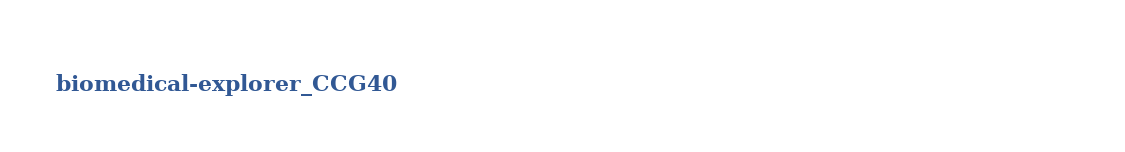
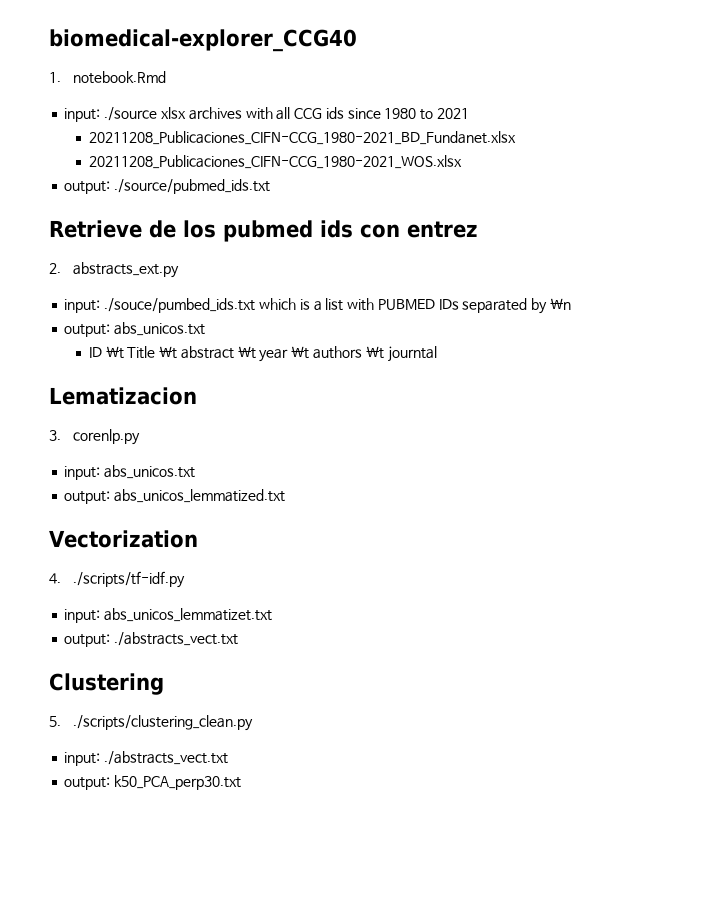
(397, 85) none -> [49,71,167,84] [64,107,469,122] [88,131,516,145] [88,155,462,169] [64,179,271,194] [49,220,478,242] [49,262,180,278] [64,298,571,314] [64,322,206,337] [88,346,437,362] [49,387,197,405] [49,429,141,445] [64,465,196,480] [64,489,286,504] [49,530,198,548] [49,571,186,588] [64,608,273,623] [64,632,239,647] [49,673,164,695] [49,715,254,731] [64,751,229,766] [64,775,242,790] // 1. notebook.Rmd // input: ./source xlsx archives with all CCG ids since 1980 to 2021 // 20211208_Publicaciones_CIFN-CCG_1980-2021_BD_Fundanet.xlsx // 20211208_Publicaciones_CIFN-CCG_1980-2021_WOS.xlsx // output: ./source/pubmed_ids.txt // Retrieve de los pubmed ids con entrez // 2. abstracts_ext.py // input: ./souce/pumbed_ids.txt which is a list with PUBMED IDs separated by \n // output: abs_unicos.txt // ID \t Title \t abstract \t year \t authors \t journtal // Lematizacion // 3. corenlp.py // input: abs_unicos.txt // output: abs_unicos_lemmatized.txt // Vectorization // 4. ./scripts/tf-idf.py // input: abs_unicos_lemmatizet.txt // output: ./abstracts_vect.txt // Clustering // 5. ./scripts/clustering_clean.py // input: ./abstracts_vect.txt // output: k50_PCA_perp30.txt

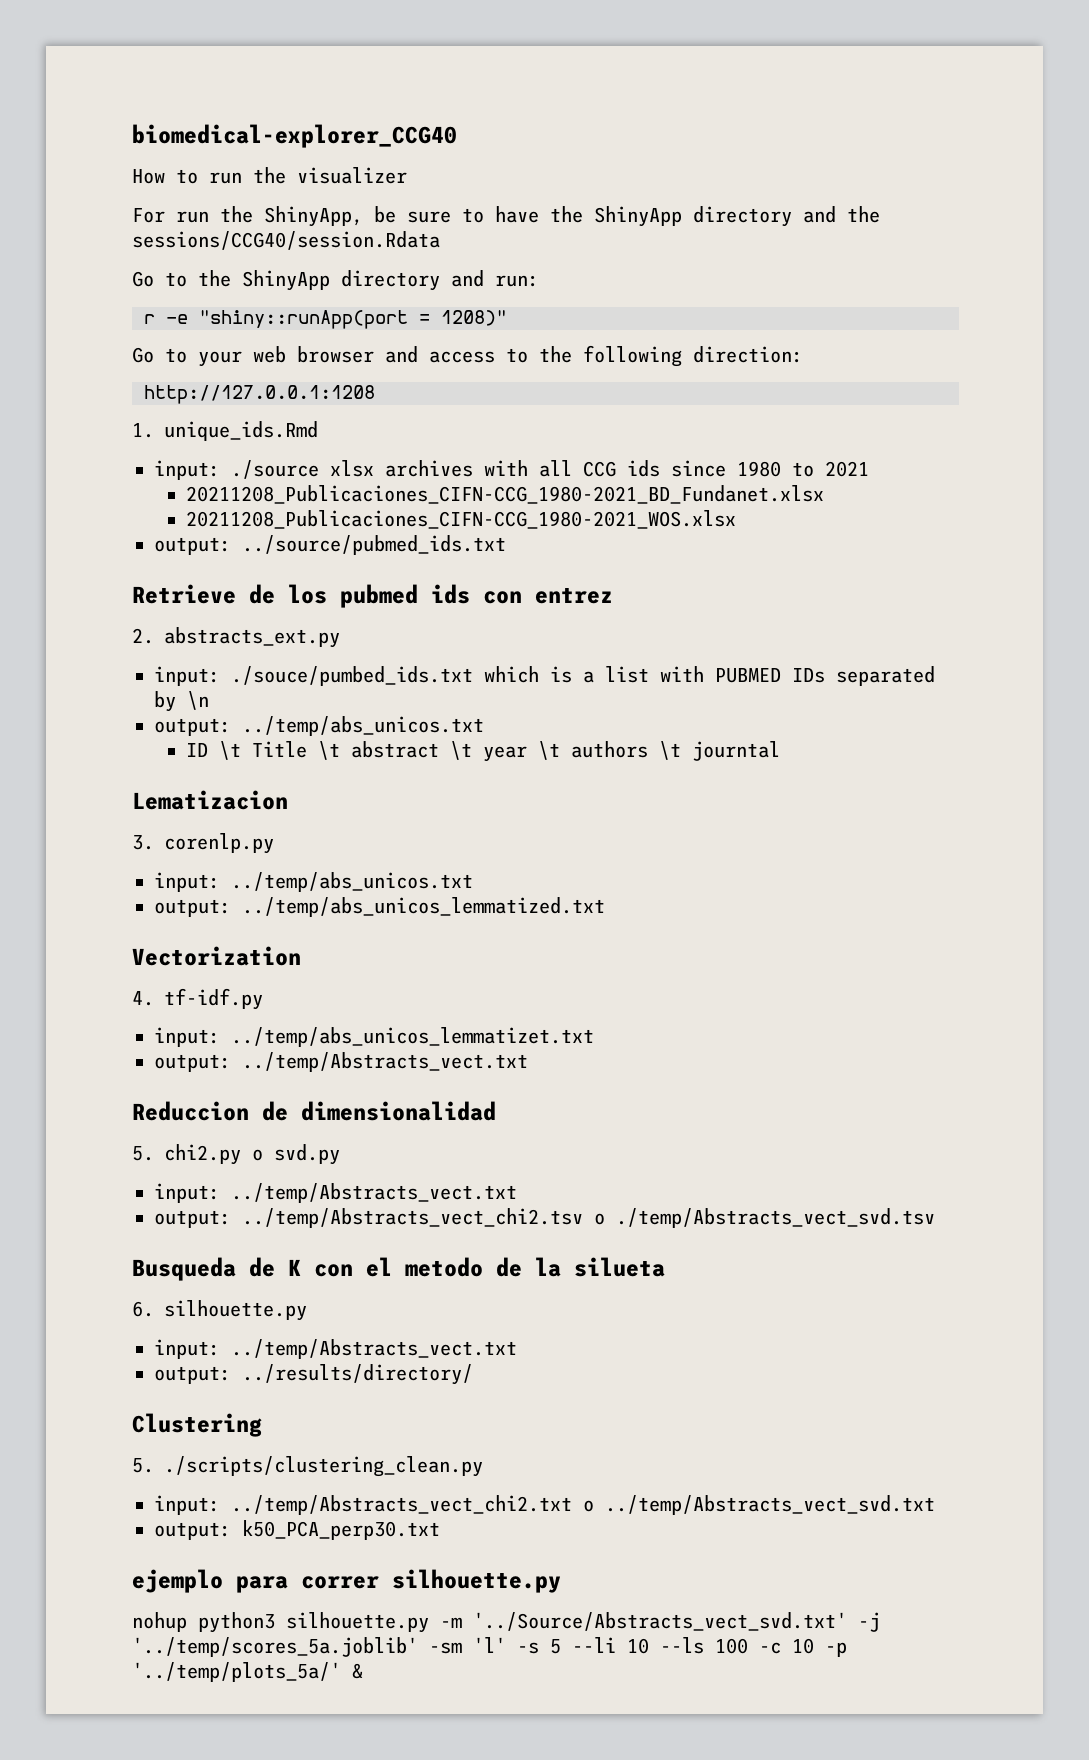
(357, 40) none -> [132,167,407,184] [132,206,880,227] [132,231,440,250] [132,270,539,291] [144,310,507,329] [132,345,803,367] [144,385,375,404] // How to run the visualizer // For run the ShinyApp, be sure to have the ShinyApp directory and the sessions/CCG40/session.Rdata // Go to the ShinyApp directory and run: // r -e "shiny::runApp(port = 1208)" // Go to your web browser and access to the following direction: // http://127.0.0.1:1208
[73,71,167,84] notebook.Rmd -> [164,421,319,441] unique_ids.Rmd
[114,179,271,194] ./source/pubmed_ids.txt -> [242,535,506,555] ../source/pubmed_ids.txt
[114,322,206,336] abs_unicos.txt -> [242,716,484,736] ../temp/abs_unicos.txt
[104,465,196,479] [64,489,286,504] abs_unicos.txt // output: abs_unicos_lemmatized.txt -> [231,872,473,892] [154,897,605,917] ../temp/abs_unicos.txt // output: ../temp/abs_unicos_lemmatized.txt
[73,571,186,588] [64,608,273,623] [64,632,239,647] ./scripts/tf-idf.py // input: abs_unicos_lemmatizet.txt // output: ./abstracts_vect.txt -> [164,988,264,1010] [154,1027,594,1047] [154,1052,528,1072] [132,1101,496,1121] [132,1144,341,1165] [154,1183,517,1203] [154,1208,935,1228] [132,1257,665,1281] [132,1300,308,1321] [154,1339,517,1359] [154,1364,473,1385] tf-idf.py // input: ../temp/abs_unicos_lemmatizet.txt // output: ../temp/Abstracts_vect.txt // Reduccion de dimensionalidad // 5. chi2.py o svd.py // input: ../temp/Abstracts_vect.txt // output: ../temp/Abstracts_vect_chi2.tsv o ./temp/Abstracts_vect_svd.tsv // Busqueda de K con el metodo de la silueta // 6. silhouette.py // input: ../temp/Abstracts_vect.txt // output: ../results/directory/
[104,751,229,765] ./abstracts_vect.txt -> [231,1495,935,1515] ../temp/Abstracts_vect_chi2.txt o ../temp/Abstracts_vect_svd.txt
(242, 782) none -> [132,1569,561,1593] [132,1612,880,1633] [132,1637,847,1657] [132,1662,363,1682] // ejemplo para correr silhouette.py // nohup python3 silhouette.py -m '../Source/Abstracts_vect_svd.txt' -j '../temp/scores_5a.joblib' -sm 'l' -s 5 --li 10 --ls 100 -c 10 -p '../temp/plots_5a/' &

